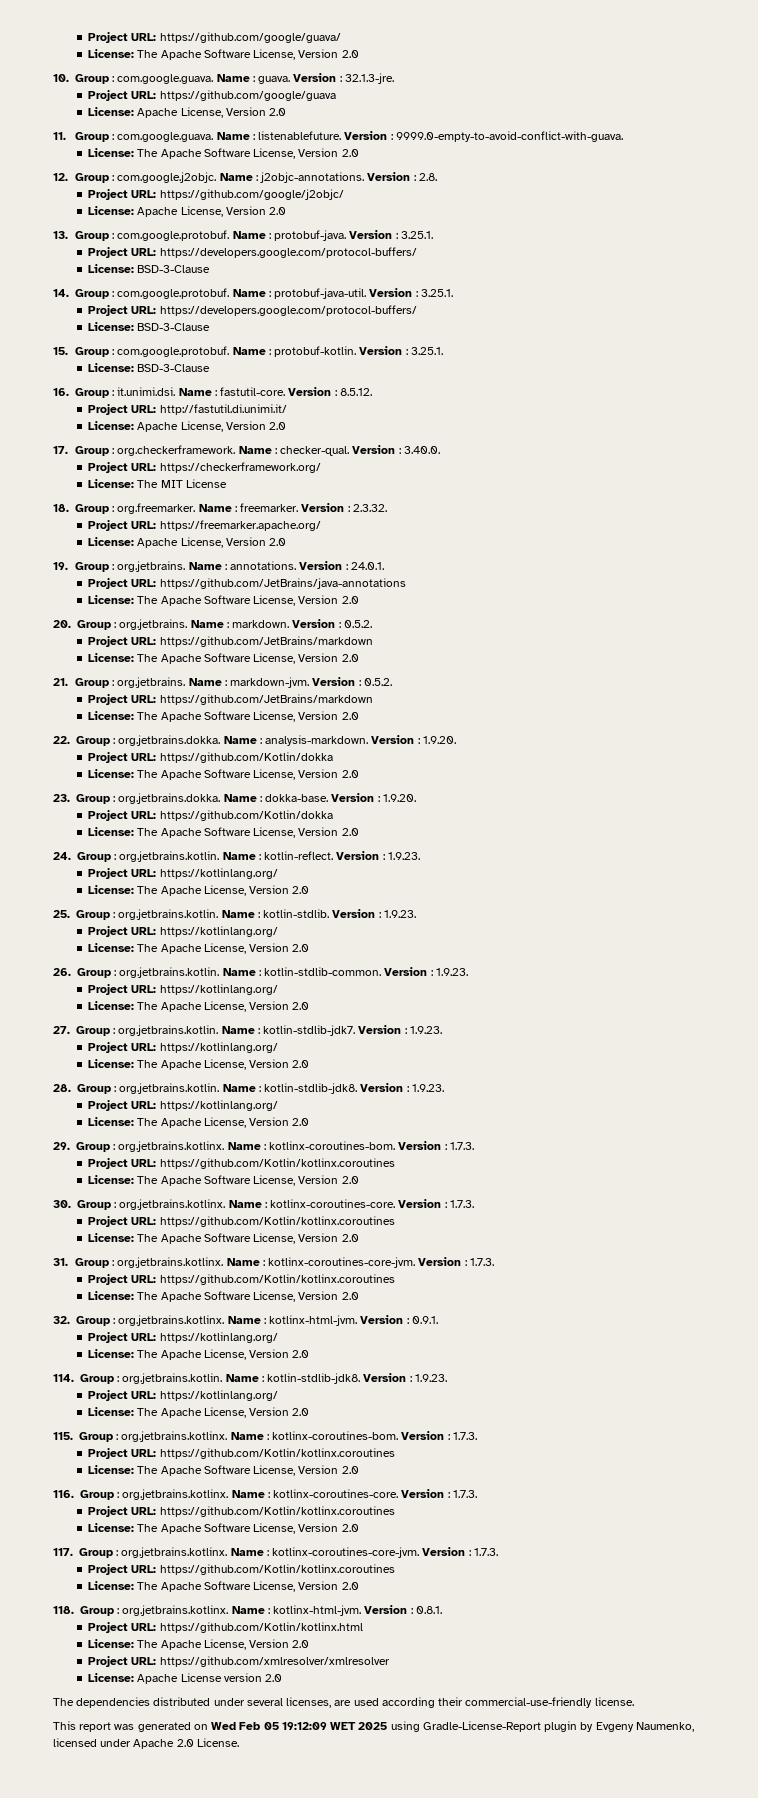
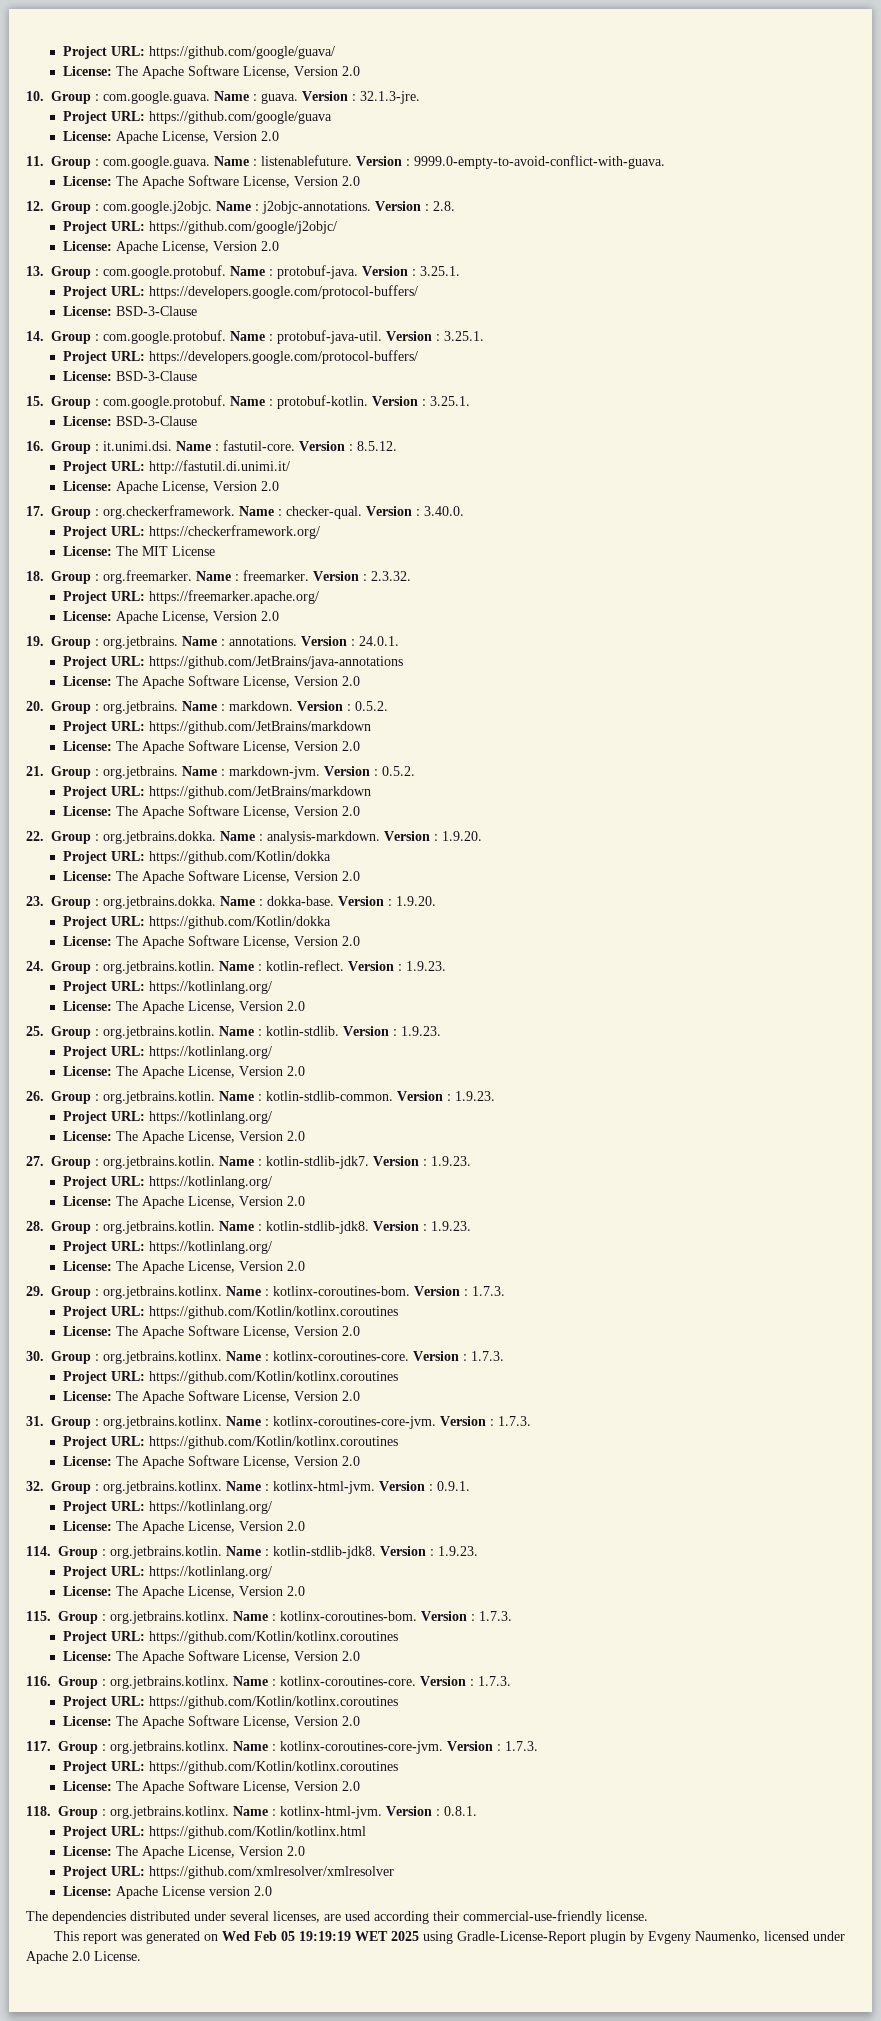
[281,1722,327,1730] 19:12:09 -> [299,1931,352,1941] 19:19:19

